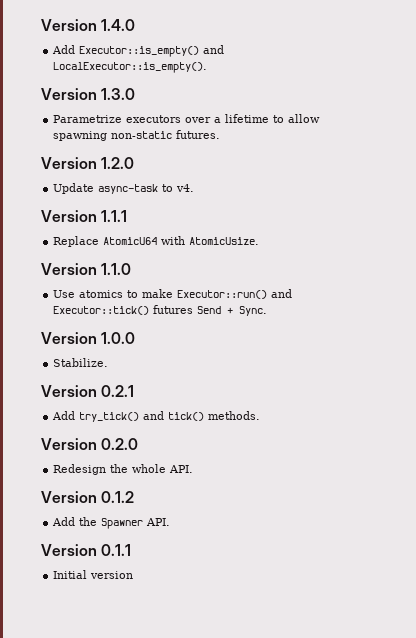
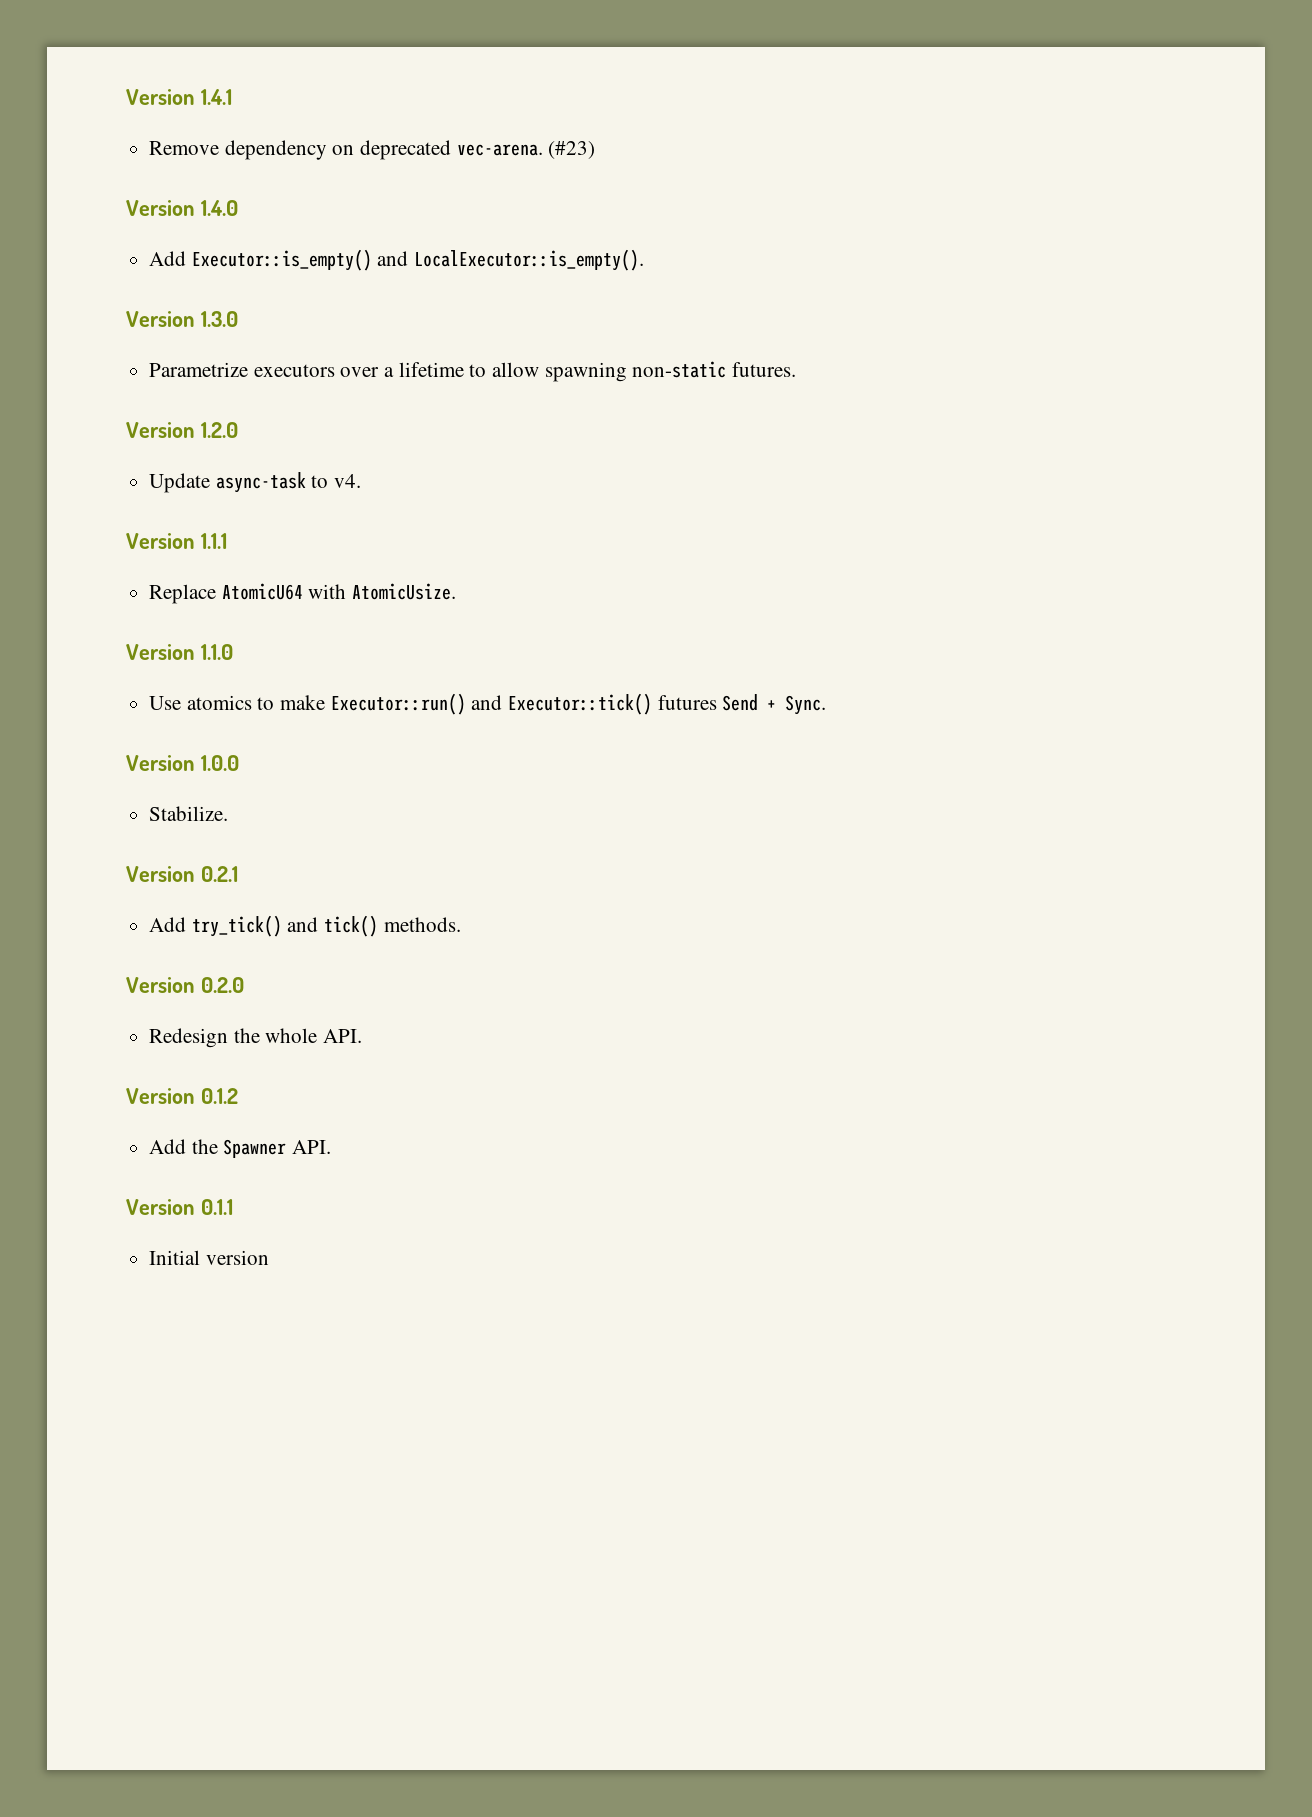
[41,19,97,31] Version -> [126,89,232,105] [149,140,596,160] [126,200,195,216] Version 1.4.1 // Remove dependency on deprecated vec-arena. (#23) // Version

